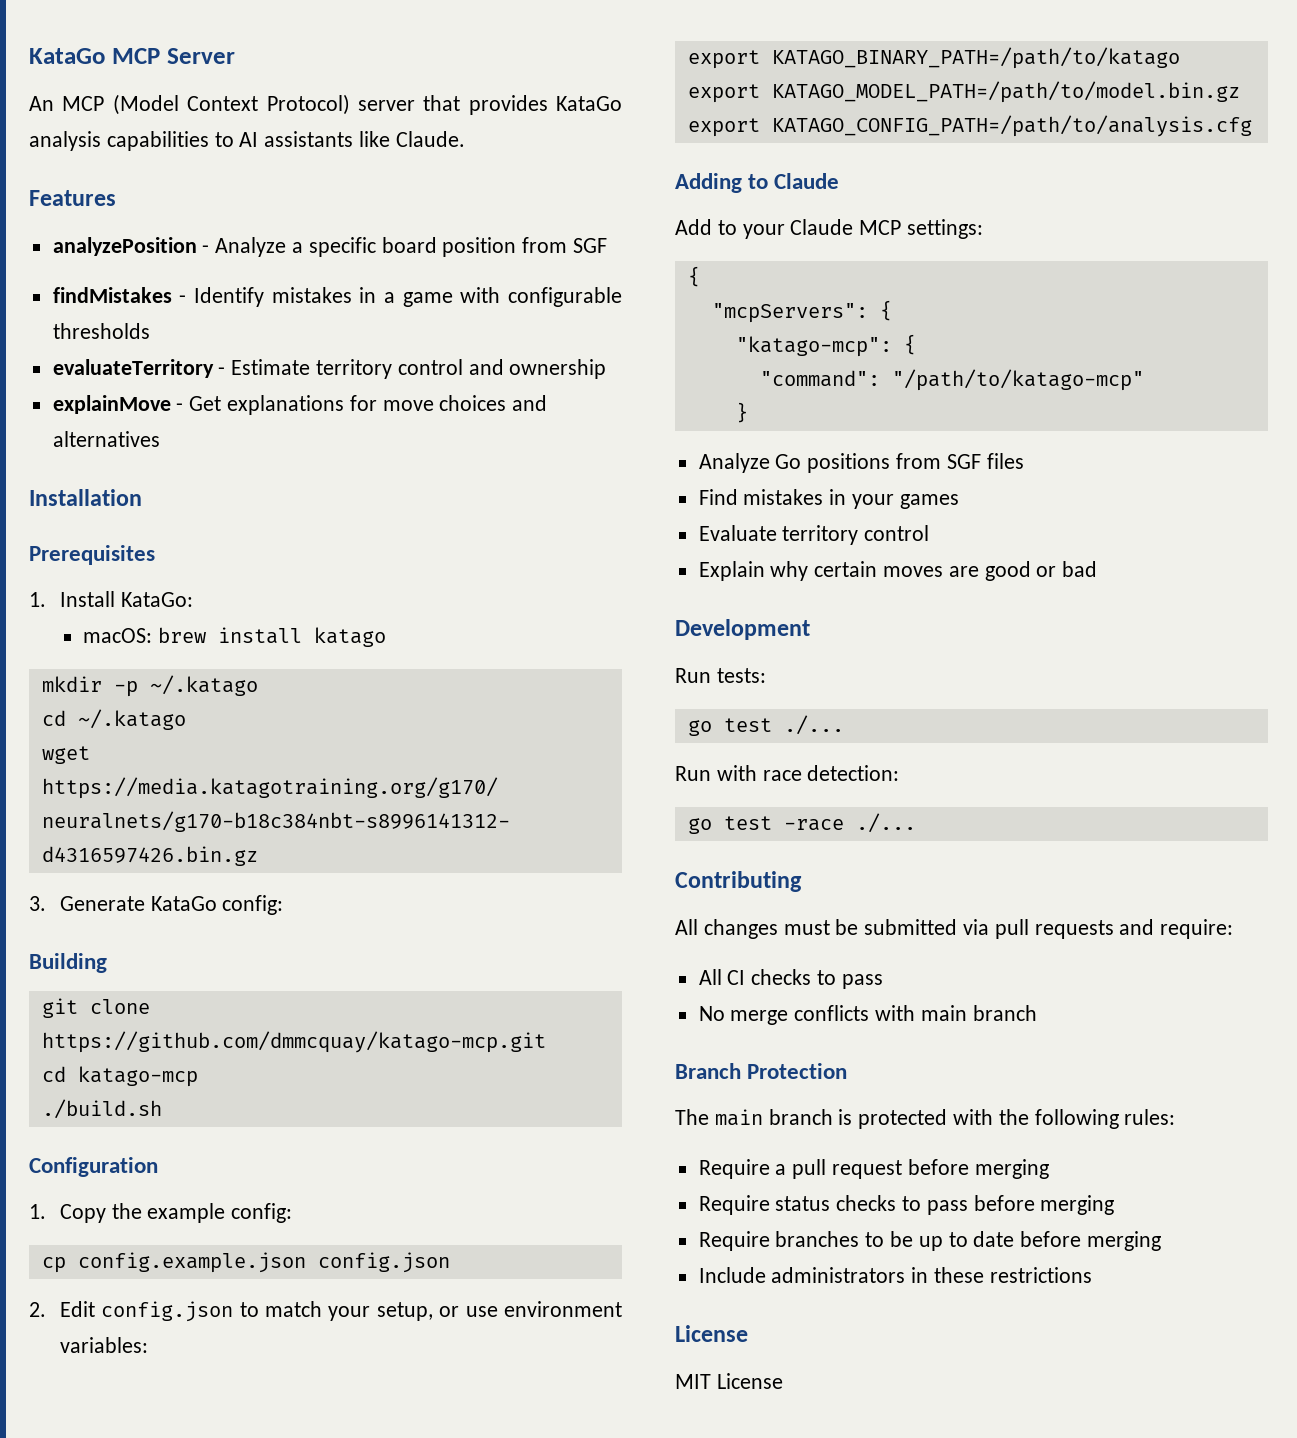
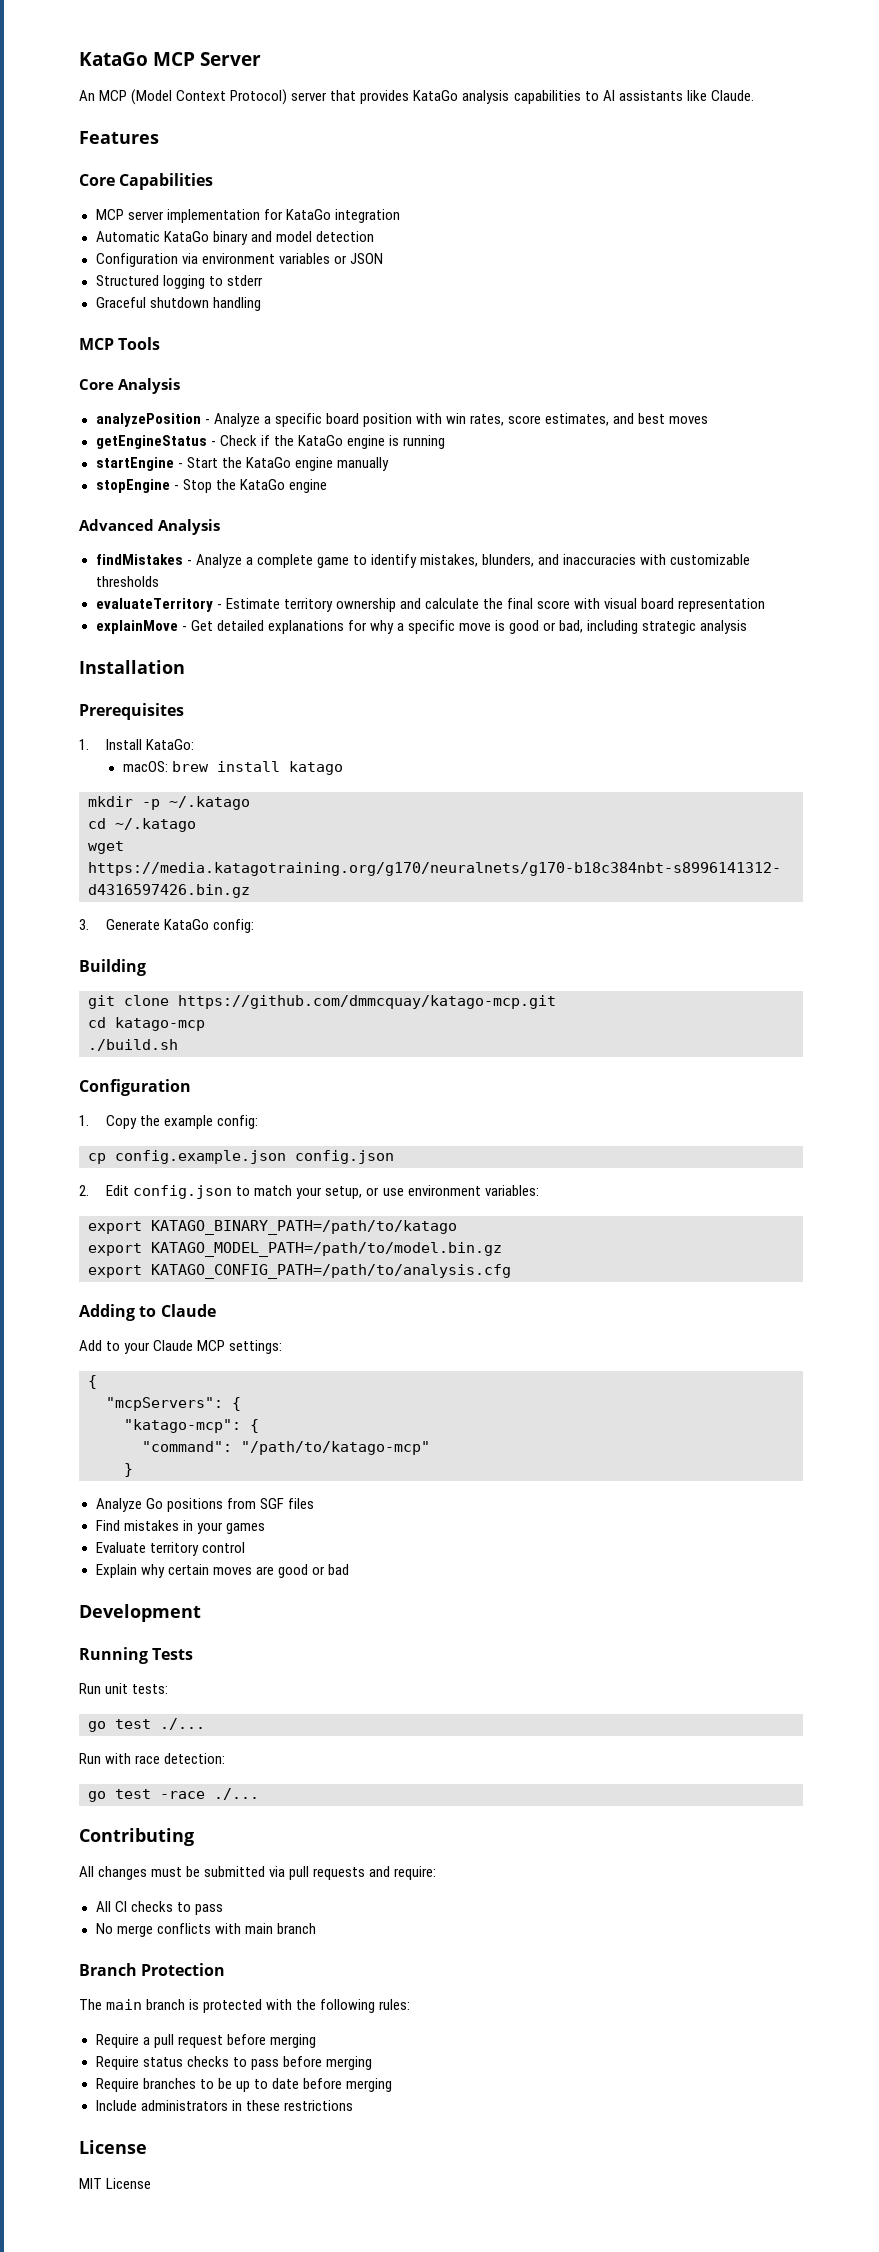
(116, 198) none -> [79,173,214,190] [95,209,400,223] [95,231,374,245] [95,253,383,267] [95,275,263,289] [95,297,261,311] [79,337,161,350] [79,378,181,394] // Core Capabilities // MCP server implementation for KataGo integration // Automatic KataGo binary and model detection // Configuration via environment variables or JSON // Structured logging to stderr // Graceful shutdown handling // MCP Tools // Core Analysis
[522,237,608,253] [52,287,622,307] from SGF // findMistakes - Identify mistakes in a game with configurable -> [415,413,709,426] [95,435,445,449] [95,457,389,471] [95,479,327,493] [79,519,221,535] [95,554,751,568] with win rates, score estimates, and best moves // getEngineStatus - Check if the KataGo engine is running // startEngine - Start the KataGo engine manually // stopEngine - Stop the KataGo engine // Advanced Analysis // findMistakes - Analyze a complete game to identify mistakes, blunders, and inaccuracies with customizable
[397,359,607,379] control and ownership -> [335,598,766,612] ownership and calculate the final score with visual board representation
(222, 403) none -> [216,620,264,631] detailed
[382,395,548,411] [52,431,160,447] move choices and alternatives -> [369,620,748,634] why a specific move is good or bad, including strategic analysis
[675,668,711,683] // Run -> [79,1647,194,1664] [79,1683,129,1694] // Running Tests // Run unit

